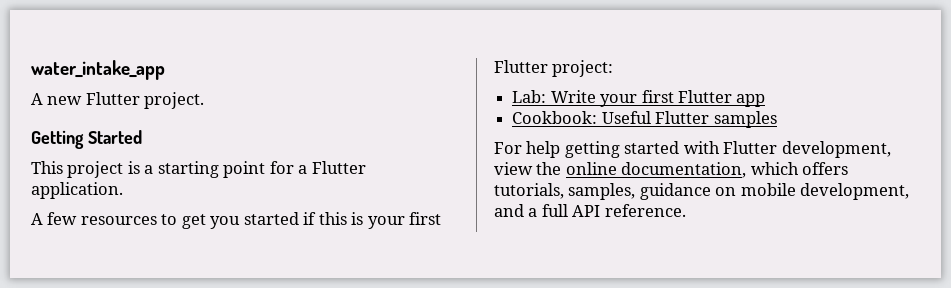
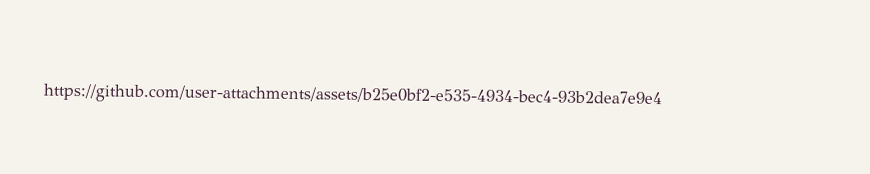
[31,60,165,80] [31,92,205,109] [31,130,142,149] [31,161,366,178] [31,182,123,199] [31,212,442,229] [494,60,614,77] [512,90,766,107] [512,111,777,128] [494,141,891,158] [494,162,849,178] [494,183,910,200] [494,204,686,217] water_intake_app // A new Flutter project. // Getting Started // This project is a starting point for a Flutter application. // A few resources to get you started if this is your first Flutter project: // Lab: Write your first Flutter app // Cookbook: Useful Flutter samples // For help getting started with Flutter development, view the online documentation, which offers tutorials, samples, guidance on mobile development, and a full API reference. -> [43,83,662,110] https://github.com/user-attachments/assets/b25e0bf2-e535-4934-bec4-93b2dea7e9e4

